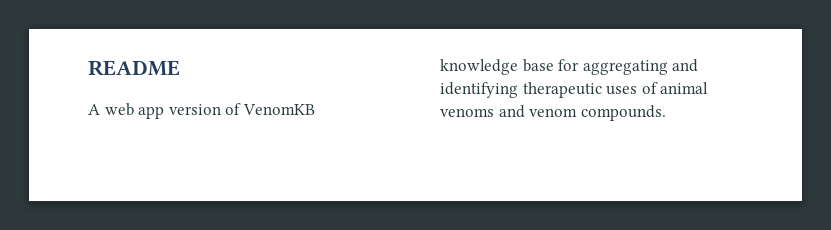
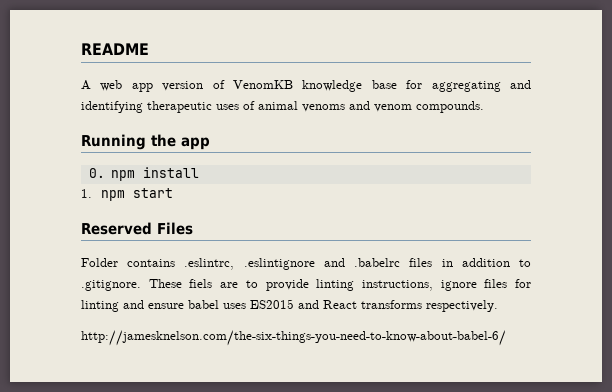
(666, 113) none -> [81,134,210,150] [88,167,200,181] [81,188,173,201] [81,222,193,235] [81,258,531,270] [81,279,531,291] [81,299,498,312] [81,330,506,346] // Running the app // 0. npm install // 1. npm start // Reserved Files // Folder contains .eslintrc, .eslintignore and .babelrc files in addition to .gitignore. These fiels are to provide linting instructions, ignore files for linting and ensure babel uses ES2015 and React transforms respectively. // http://jamesknelson.com/the-six-things-you-need-to-know-about-babel-6/

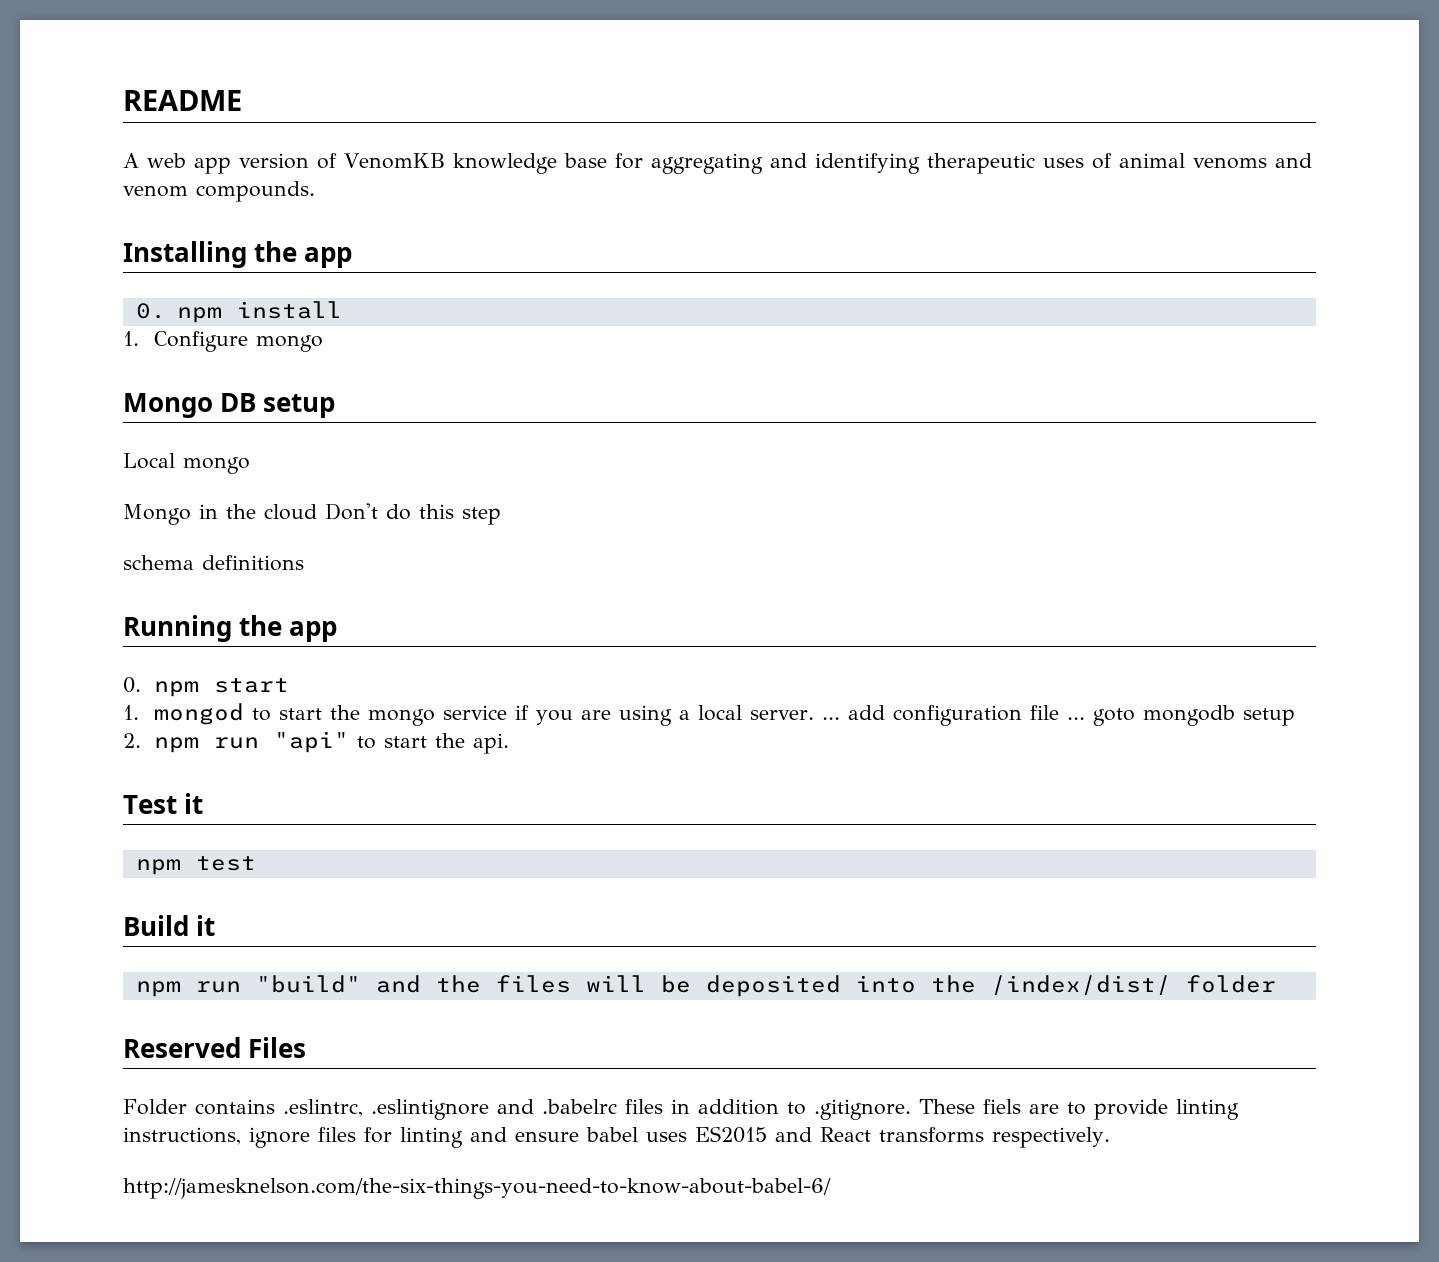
[81,134,146,150] Running -> [123,241,247,268] Installing
[100,188,173,201] npm start -> [153,331,323,352] [123,393,336,418] [123,453,250,474] [123,503,501,525] [123,555,304,571] [123,615,338,642] [123,677,289,697] [123,703,1295,726] [123,731,509,754] [123,793,204,814] [135,856,256,875] [123,915,216,936] [135,975,1276,997] Configure mongo // Mongo DB setup // Local mongo // Mongo in the cloud Don't do this step // schema definitions // Running the app // 0. npm start // 1. mongod to start the mongo service if you are using a local server. ... add configuration file ... goto mongodb setup // 2. npm run "api" to start the api. // Test it // npm test // Build it // npm run "build" and the files will be deposited into the /index/dist/ folder

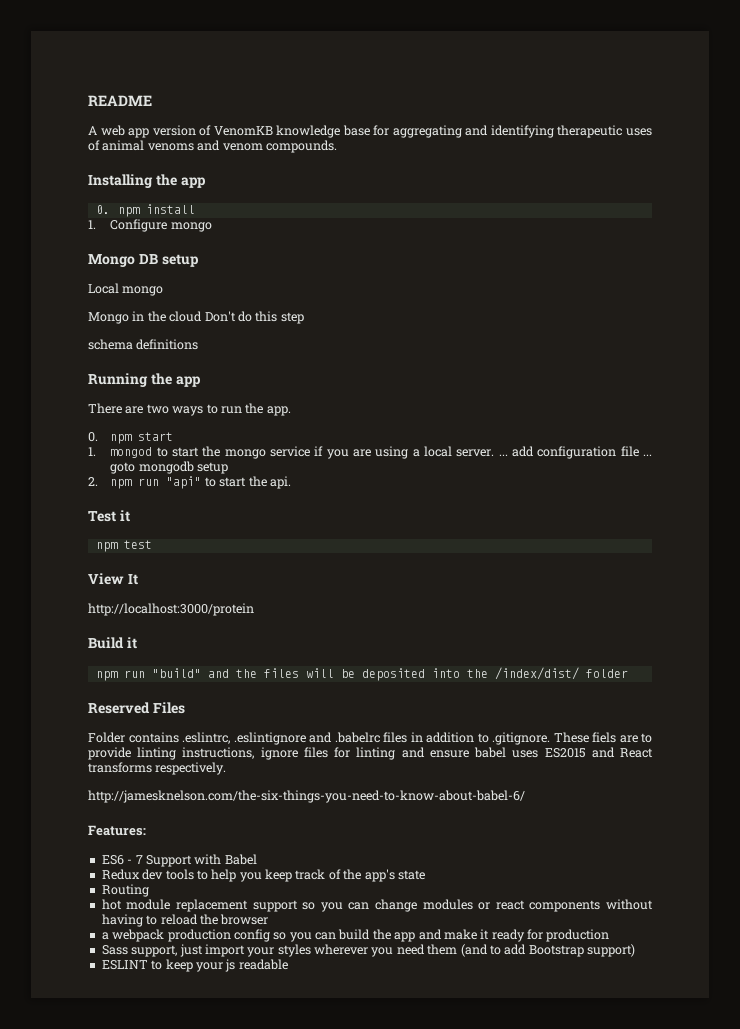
(338, 631) none -> [88,403,291,416] // There are two ways to run the app.
(256, 863) none -> [88,573,138,585] [88,603,254,616] // View It // http://localhost:3000/protein
(831, 1188) none -> [88,825,146,836] [101,854,257,867] [101,869,425,882] [101,884,149,897] [101,899,653,912] [101,914,269,927] [101,929,610,942] [101,944,635,957] [101,959,288,972] // Features: // ES6 - 7 Support with Babel // Redux dev tools to help you keep track of the app's state // Routing // hot module replacement support so you can change modules or react components without having to reload the browser // a webpack production config so you can build the app and make it ready for production // Sass support, just import your styles wherever you need them (and to add Bootstrap support) // ESLINT to keep your js readable

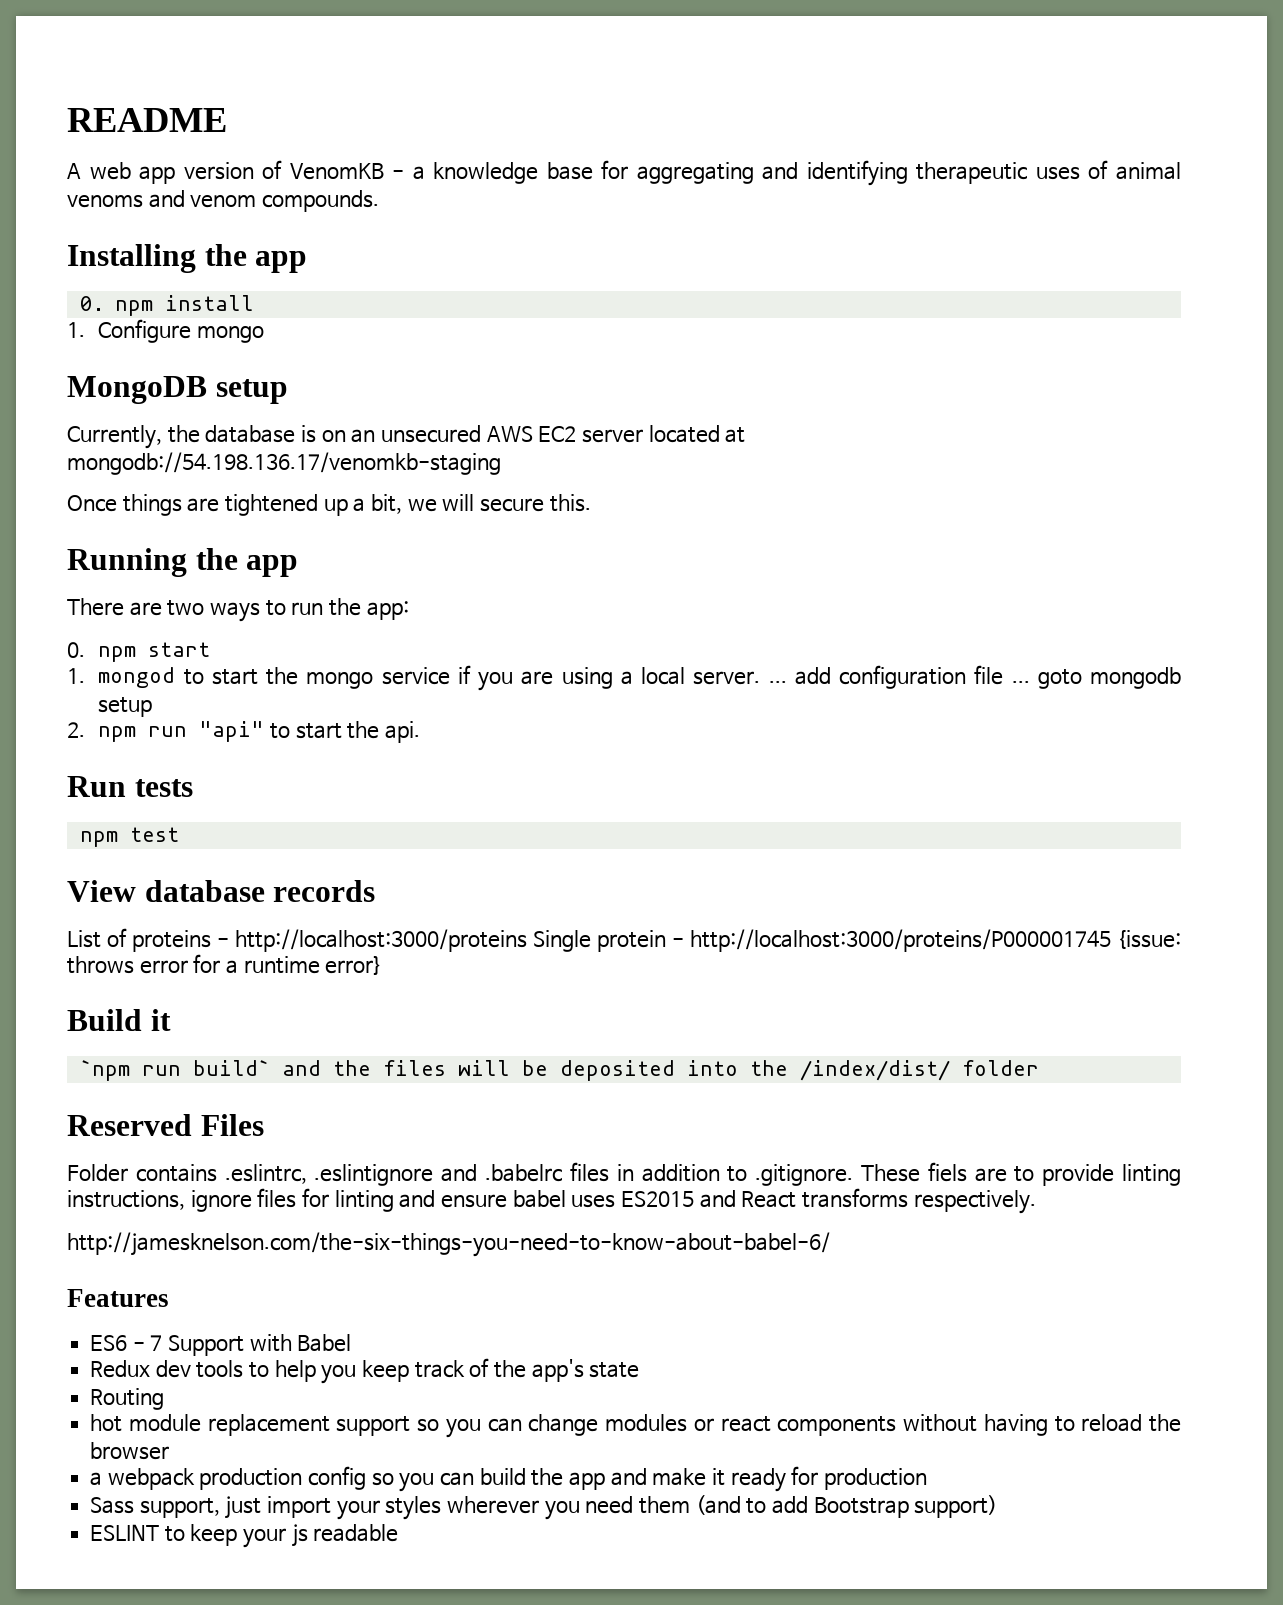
(273, 131) none -> [392,166,425,180] - a
[88,254,199,267] [88,283,164,296] [88,311,304,324] [88,339,199,350] Mongo DB setup // Local mongo // Mongo in the cloud Don't do this step // schema definitions -> [67,376,288,404] [67,425,746,449] [67,452,501,475] [67,494,591,516] MongoDB setup // Currently, the database is on an unsecured AWS EC2 server located at mongodb://54.198.136.17/venomkb-staging // Once things are tightened up a bit, we will secure this.
[266,406,291,416] app. -> [366,601,409,620] app:
[88,510,130,522] Test it -> [67,776,193,797] Run tests
[127,574,138,585] [88,603,254,616] It // http://localhost:3000/protein -> [144,880,376,902] [67,928,1181,952] [67,954,383,975] database records // List of proteins - http://localhost:3000/proteins Single protein - http://localhost:3000/proteins/P000001745 {issue: throws error for a runtime error}
[95,668,201,681] npm run "build" -> [79,1060,270,1081] `npm run build`
[88,825,146,836] Features: -> [67,1289,169,1307] Features

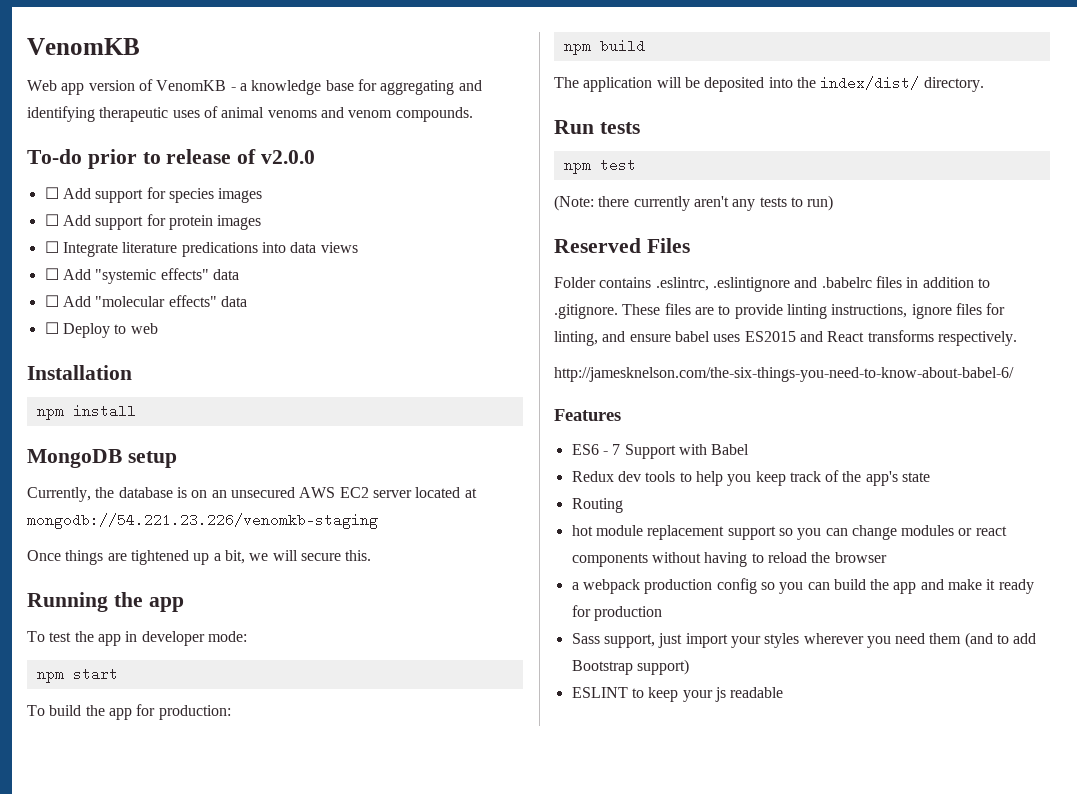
[67,108,227,132] [67,162,131,180] README // A web -> [27,38,140,55] [27,80,57,91] VenomKB // Web
[67,244,308,273] [79,296,105,311] Installing the app // 0. -> [27,149,316,169] [44,187,263,203] [44,214,262,230] [44,241,358,257] [44,268,239,284] [44,295,247,307] [44,322,158,338] [27,365,132,380] To-do prior to release of v2.0.0 // ☐ Add support for species images // ☐ Add support for protein images // ☐ Integrate literature predications into data views // ☐ Add "systemic effects" data // ☐ Add "molecular effects" data // ☐ Deploy to web // Installation //
[67,319,265,343] // 1. Configure mongo -> (136, 411) none
[67,452,501,475] mongodb://54.198.136.17/venomkb-staging -> [27,513,378,529] mongodb://54.221.23.226/venomkb-staging
[67,598,409,622] [67,642,211,662] [67,665,1181,691] [98,697,153,717] [67,721,421,743] [67,776,193,797] [79,827,179,847] [67,880,376,902] [67,928,1181,952] [67,954,383,975] [67,1009,171,1031] [79,1060,1039,1081] There are two ways to run the app: // 0. npm start // 1. mongod to start the mongo service if you are using a local server. ... add configuration file ... goto mongodb setup // 2. npm run "api" to start the api. // Run tests // npm test // View database records // List of proteins - http://localhost:3000/proteins Single protein - http://localhost:3000/proteins/P000001745 {issue: throws error for a runtime error} // Build it // `npm run build` and the files will be deposited into the /index/dist/ folder -> [27,631,247,646] [36,667,118,683] [27,704,231,720] [563,39,645,55] [554,76,984,92] [554,120,640,134] [563,158,636,174] [554,195,834,211] To test the app in developer mode: // npm start // To build the app for production: // npm build // The application will be deposited into the index/dist/ directory. // Run tests // npm test // (Note: there currently aren't any tests to run)
[927,1162,967,1182] fiels -> [664,303,691,315] files
[334,1190,394,1212] linting -> [554,331,598,346] linting,

